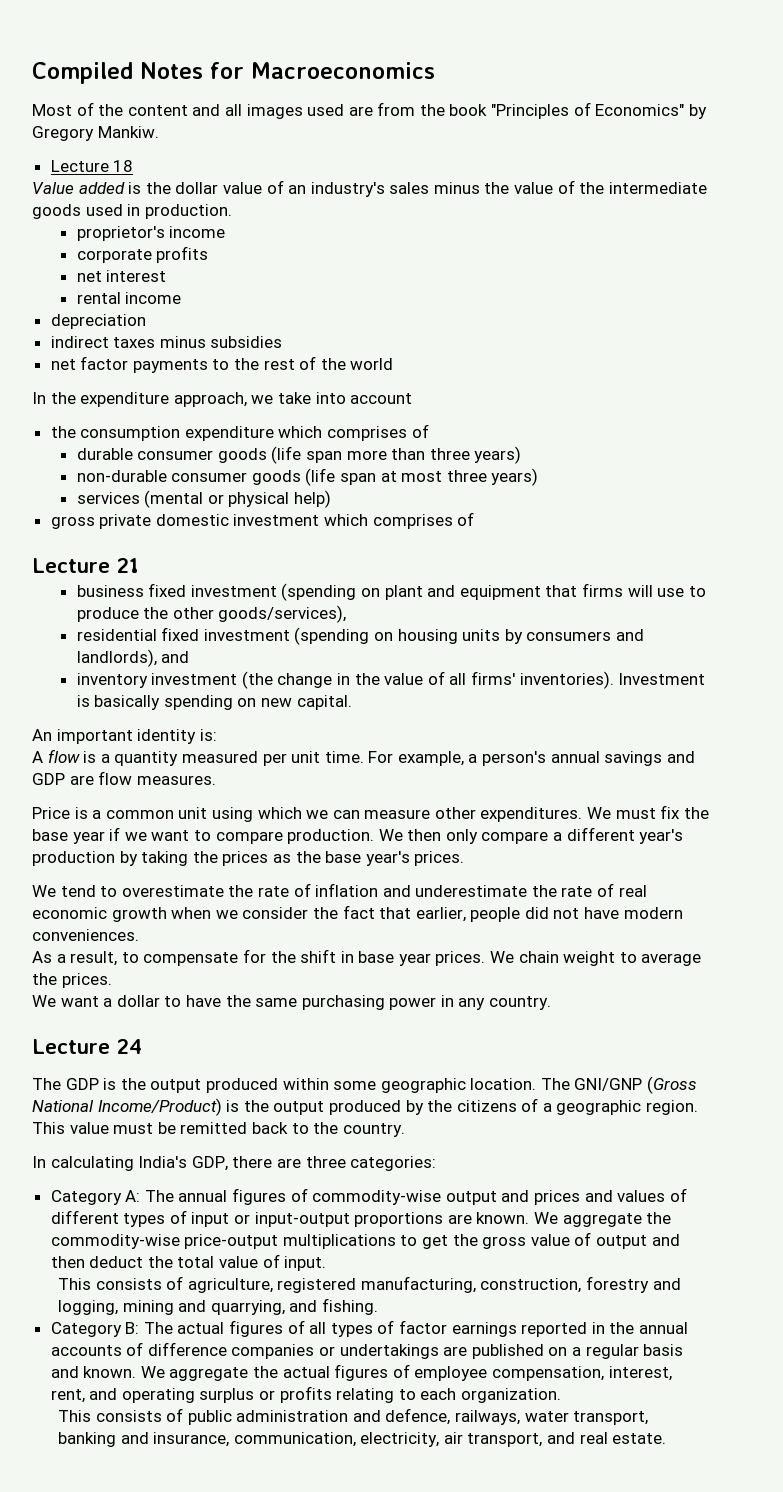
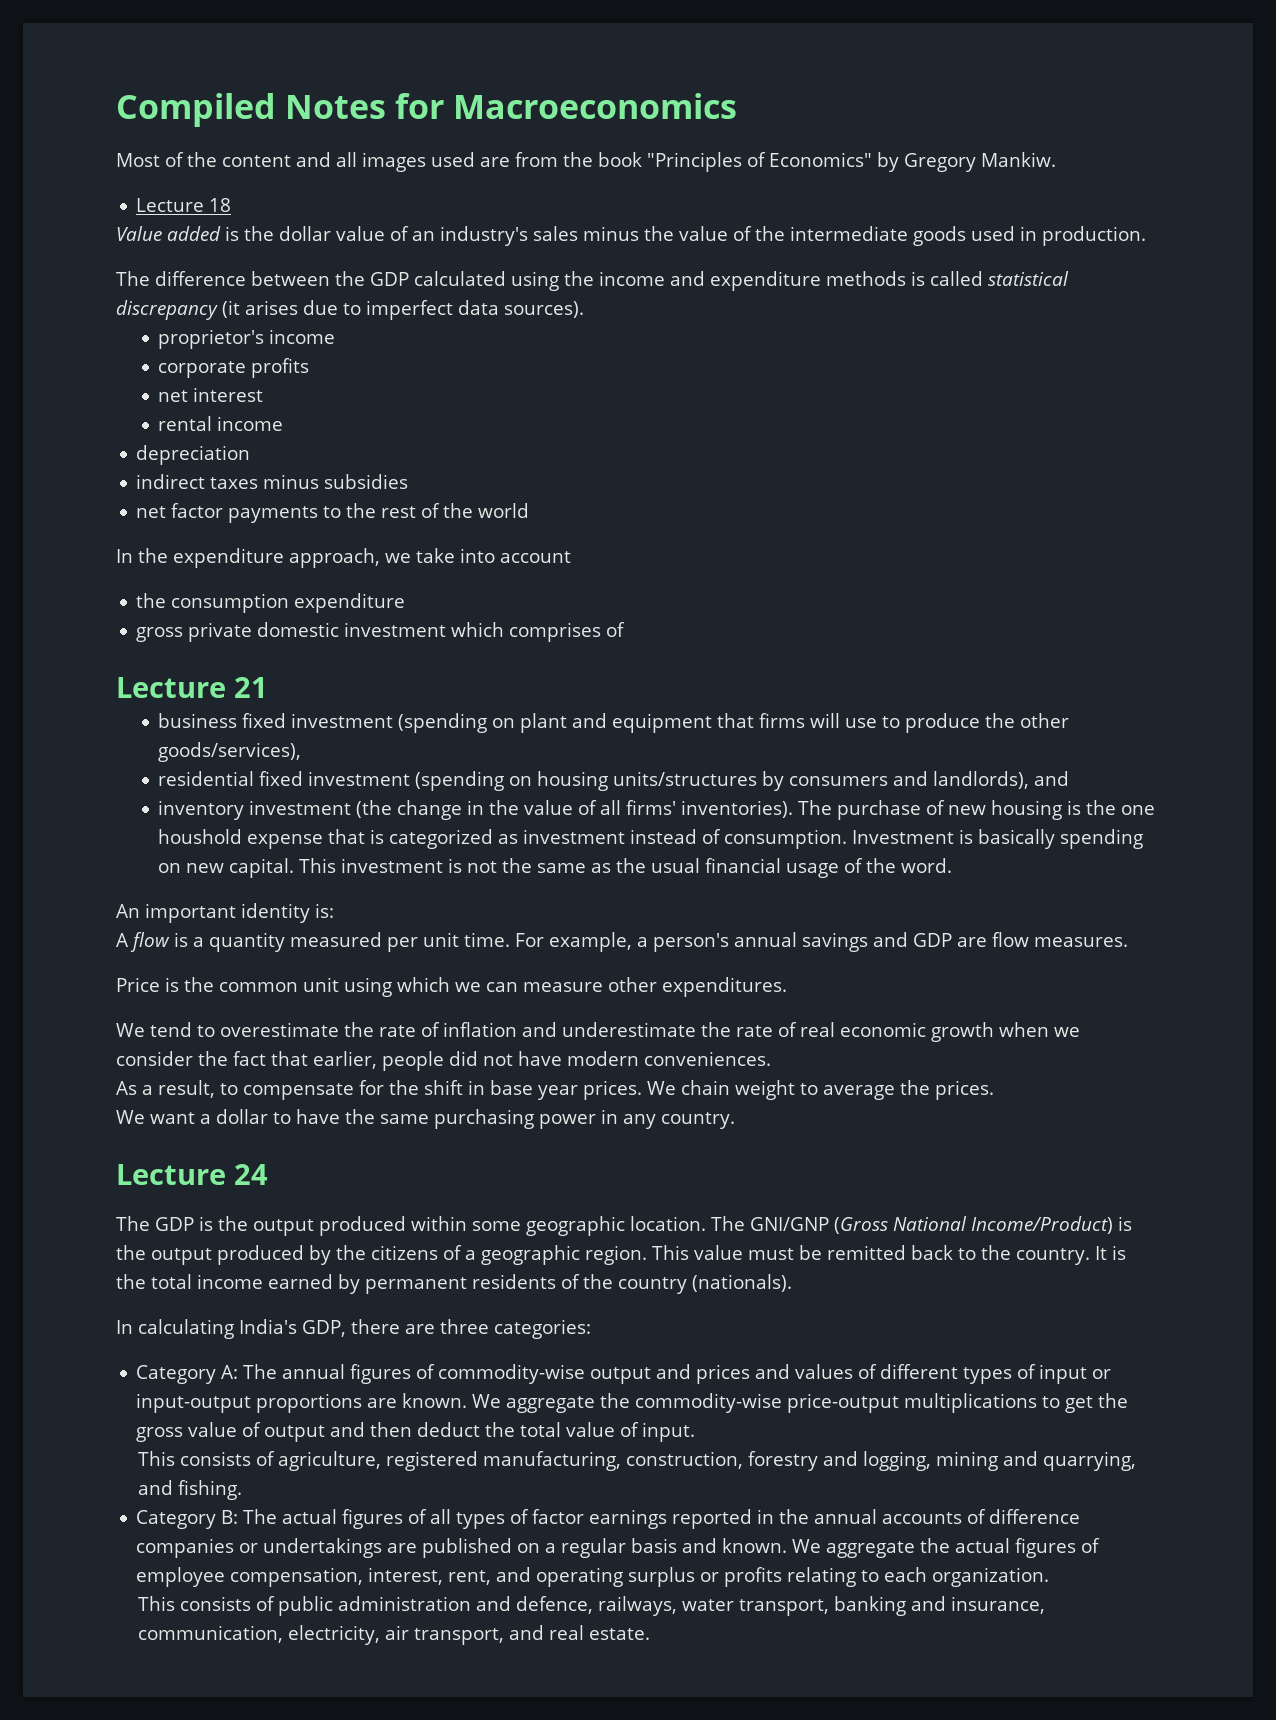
(232, 211) none -> [116,271,1069,291] [116,300,584,320] // The difference between the GDP calculated using the income and expenditure methods is called statistical discrepancy (it arises due to imperfect data sources).
[278,424,429,441] [76,446,522,464] [76,468,539,486] [76,490,331,508] which comprises of // durable consumer goods (life span more than three years) // non-durable consumer goods (life span at most three years) // services (mental or physical help) -> (406, 603) none
[462,629,501,641] units -> [613,771,758,786] units/structures
(614, 680) none -> [798,800,1156,820] [158,829,848,849] The purchase of new housing is the one houshold expense that is categorized as investment instead of consumption.
(352, 702) none -> [299,858,953,878] This investment is not the same as the usual financial usage of the word.
[92,810,102,819] a -> [184,977,214,992] the
[587,805,709,819] [32,827,684,844] [32,851,465,866] We must fix the base year if we want to compare production. We then only compare a different year's production by taking the prices as the base year's prices. -> (787, 987) none
(405, 1130) none -> [1094,1245,1126,1260] [116,1274,792,1294] It is the total income earned by permanent residents of the country (nationals).

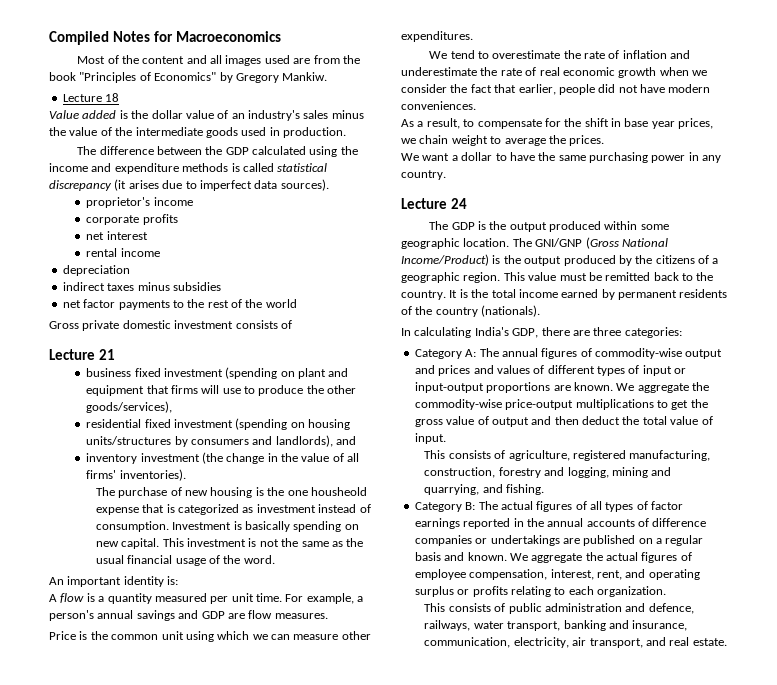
[116,548,571,568] [136,593,406,613] [136,627,184,642] In the expenditure approach, we take into account // the consumption expenditure // gross -> [49,321,79,329] Gross
[451,622,602,642] which comprises -> [235,320,278,329] consists
(794, 809) none -> (186, 475) //
[158,829,243,844] houshold -> [310,487,367,496] housheold
[583,1080,676,1100] prices. We -> [678,118,714,129] [401,138,416,144] prices, we

